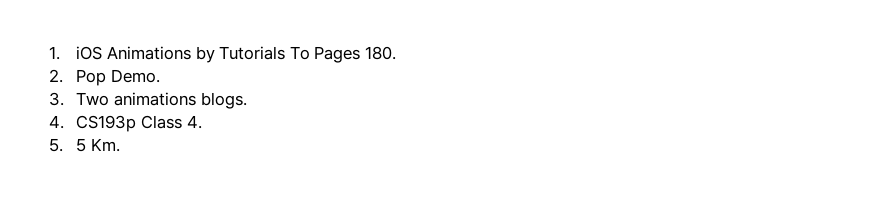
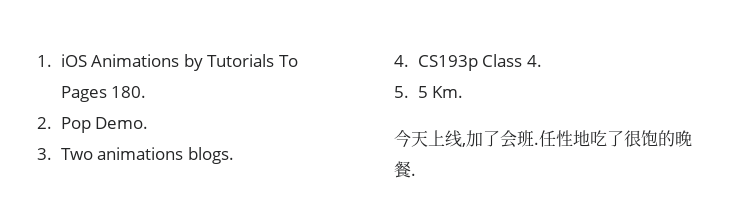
(120, 145) none -> [394,129,692,148] [394,161,416,178] // 今天上线,加了会班.任性地吃了很饱的晚餐.

